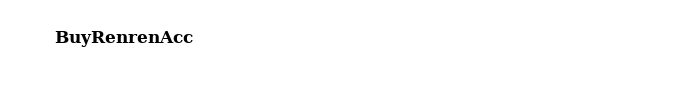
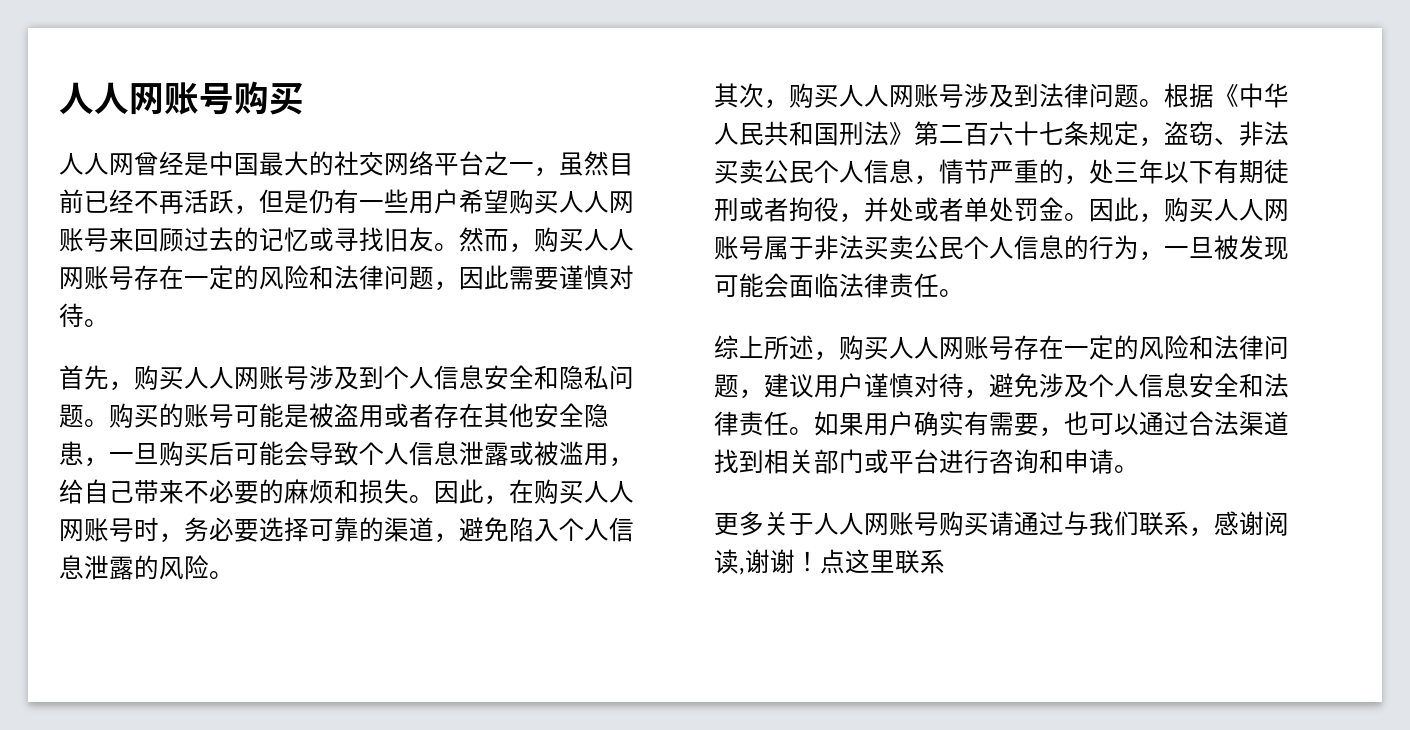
[55,31,193,47] BuyRenrenAcc -> [59,81,304,115] [59,151,634,177] [59,189,634,215] [59,227,634,253] [59,265,634,291] [59,303,109,328] [59,365,634,391] [59,403,609,428] [59,441,634,467] [59,479,634,505] [59,517,634,543] [59,555,234,580] [714,83,1289,109] [714,121,1289,147] [714,159,1289,185] [714,197,1289,223] [714,235,1289,261] [714,273,964,298] [714,335,1289,361] [714,373,1289,399] [714,411,1289,437] [714,449,1139,474] [714,511,1289,537] [714,549,945,575] 人人网账号购买 // 人人网曾经是中国最大的社交网络平台之一，虽然目前已经不再活跃，但是仍有一些用户希望购买人人网账号来回顾过去的记忆或寻找旧友。然而，购买人人网账号存在一定的风险和法律问题，因此需要谨慎对待。 // 首先，购买人人网账号涉及到个人信息安全和隐私问题。购买的账号可能是被盗用或者存在其他安全隐患，一旦购买后可能会导致个人信息泄露或被滥用，给自己带来不必要的麻烦和损失。因此，在购买人人网账号时，务必要选择可靠的渠道，避免陷入个人信息泄露的风险。 // 其次，购买人人网账号涉及到法律问题。根据《中华人民共和国刑法》第二百六十七条规定，盗窃、非法买卖公民个人信息，情节严重的，处三年以下有期徒刑或者拘役，并处或者单处罚金。因此，购买人人网账号属于非法买卖公民个人信息的行为，一旦被发现可能会面临法律责任。 // 综上所述，购买人人网账号存在一定的风险和法律问题，建议用户谨慎对待，避免涉及个人信息安全和法律责任。如果用户确实有需要，也可以通过合法渠道找到相关部门或平台进行咨询和申请。 // 更多关于人人网账号购买请通过与我们联系，感谢阅读,谢谢！点这里联系

